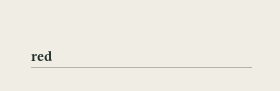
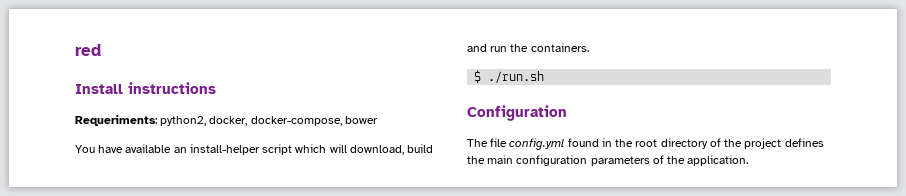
(52, 56) none -> [75,82,216,94] [75,115,378,126] [75,144,434,155] [467,43,589,52] [474,70,545,84] [467,105,567,121] [467,138,824,150] [467,155,749,166] // Install instructions // Requeriments: python2, docker, docker-compose, bower // You have available an install-helper script which will download, build and run the containers. // $ ./run.sh // Configuration // The file config.yml found in the root directory of the project defines the main configuration parameters of the application.

